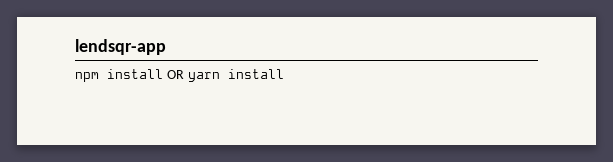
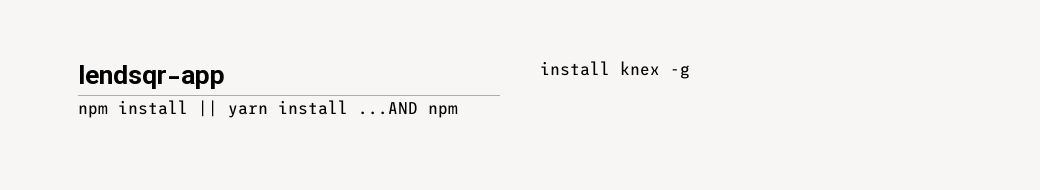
[166,70,184,79] OR -> [198,100,218,117] ||
(284, 74) none -> [358,102,458,118] [540,61,690,79] ...AND npm install knex -g

